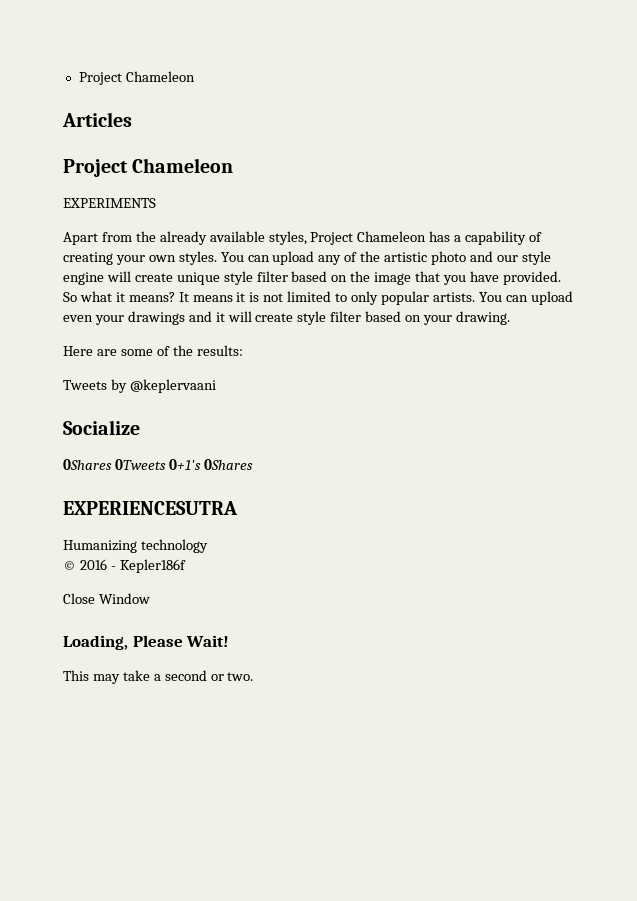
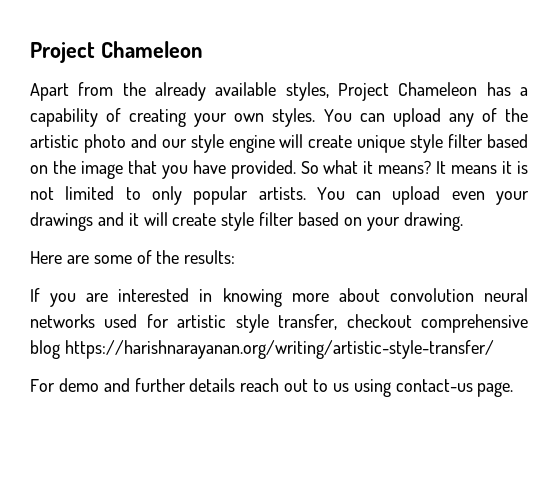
[78,71,195,85] [62,112,132,127] [63,158,234,177] [63,198,156,208] Project Chameleon // Articles // Project Chameleon // EXPERIMENTS -> [30,41,203,63] Project Chameleon
[63,379,216,393] [63,420,140,435] [63,459,253,470] [63,501,238,515] [63,539,208,553] [63,559,186,573] [63,593,150,604] [63,635,230,650] [63,670,254,684] Tweets by @keplervaani // Socialize // 0Shares 0Tweets 0+1's 0Shares // EXPERIENCESUTRA // Humanizing technology // © 2016 - Kepler186f // Close Window // Loading, Please Wait! // This may take a second or two. -> [30,288,528,307] [30,314,528,333] [30,340,494,359] [30,378,514,397] If you are interested in knowing more about convolution neural networks used for artistic style transfer, checkout comprehensive blog https://harishnarayanan.org/writing/artistic-style-transfer/ // For demo and further details reach out to us using contact-us page.

